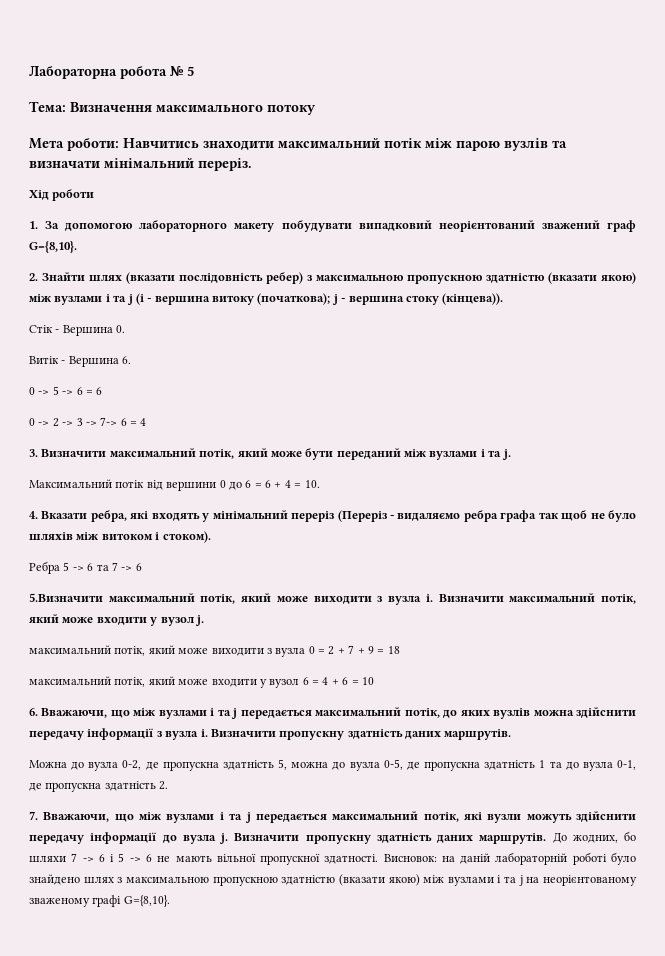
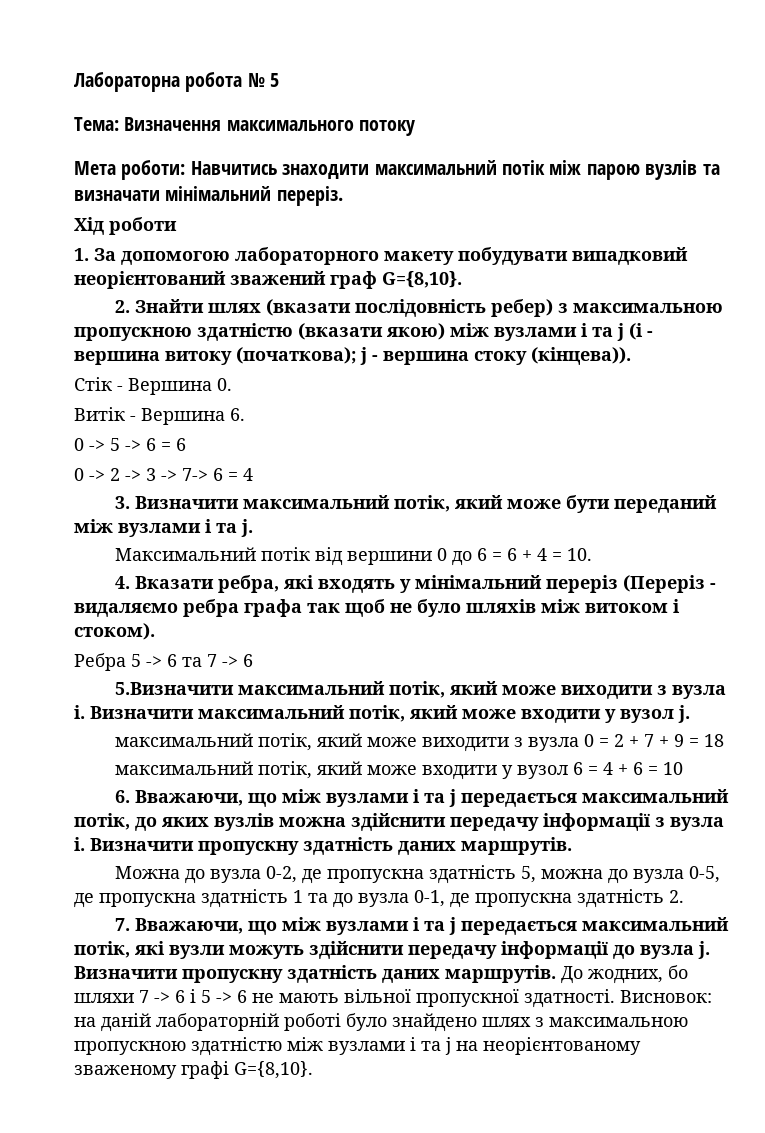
[338,874,420,886] (вказати якою) -> (282, 1046) none

